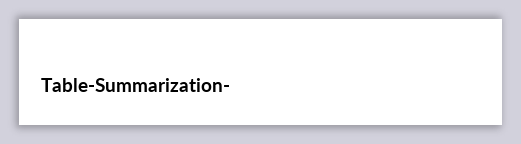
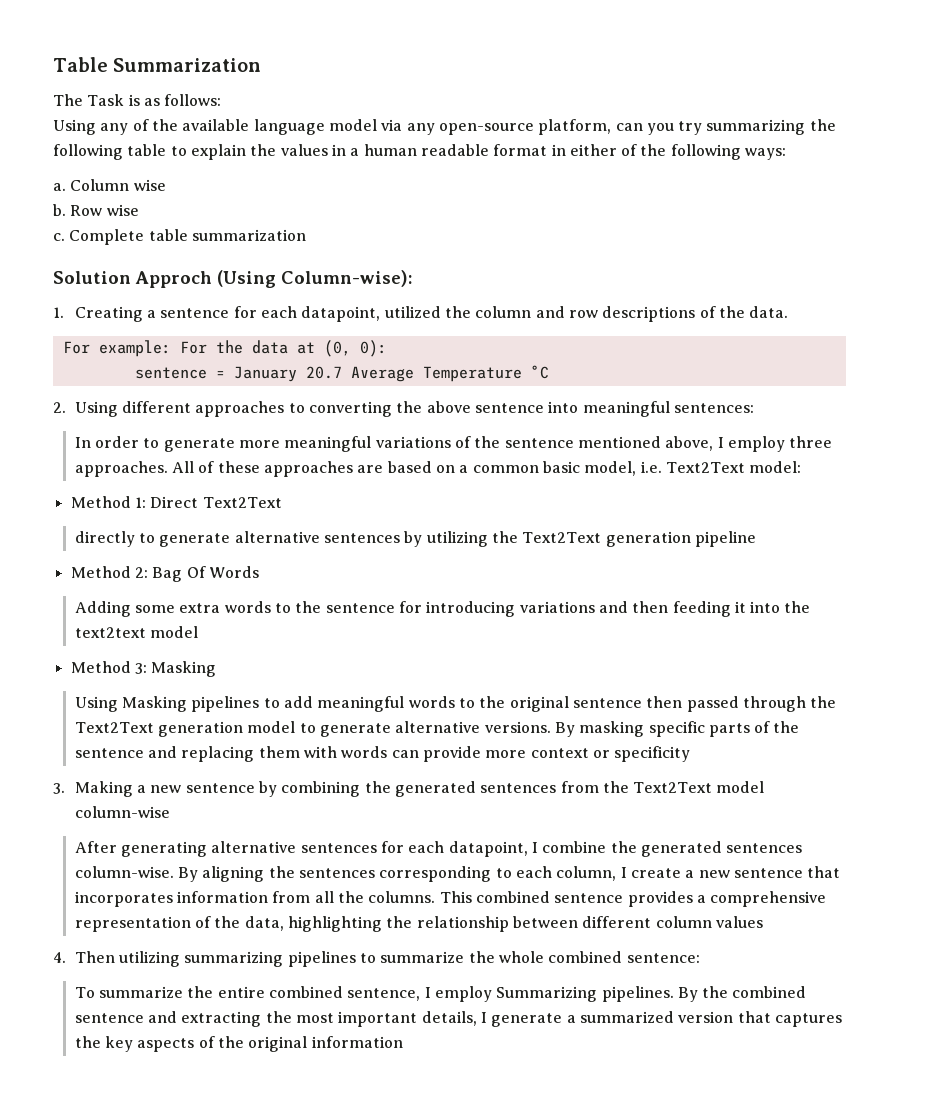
[41,78,230,92] Table-Summarization- -> [53,57,262,72] [53,94,222,106] [53,119,836,135] [53,144,787,160] [53,179,166,191] [53,204,139,216] [53,229,306,245] [53,270,413,288] [53,306,789,322] [62,340,387,357] [134,365,549,382] [53,401,754,417] [74,436,833,452] [74,461,802,477] [70,496,282,508] [74,531,756,547] [70,566,259,582] [74,601,811,617] [74,626,198,638] [70,661,217,677] [74,696,837,712] [74,721,800,737] [74,746,691,762] [53,781,765,797] [74,806,170,818] [74,841,803,857] [74,866,841,882] [74,891,827,907] [74,916,763,932] [53,951,700,967] [74,986,807,1002] [74,1011,842,1027] [74,1036,403,1052] Table Summarization // The Task is as follows: // Using any of the available language model via any open-source platform, can you try summarizing the following table to explain the values in a human readable format in either of the following ways: // a. Column wise // b. Row wise // c. Complete table summarization // Solution Approch (Using Column-wise): // 1. Creating a sentence for each datapoint, utilized the column and row descriptions of the data. // For example: For the data at (0, 0): // sentence = January 20.7 Average Temperature °C // 2. Using different approaches to converting the above sentence into meaningful sentences: // In order to generate more meaningful variations of the sentence mentioned above, I employ three approaches. All of these approaches are based on a common basic model, i.e. Text2Text model: // Method 1: Direct Text2Text // directly to generate alternative sentences by utilizing the Text2Text generation pipeline // Method 2: Bag Of Words // Adding some extra words to the sentence for introducing variations and then feeding it into the text2text model // Method 3: Masking // Using Masking pipelines to add meaningful words to the original sentence then passed through the Text2Text generation model to generate alternative versions. By masking specific parts of the sentence and replacing them with words can provide more context or specificity // 3. Making a new sentence by combining the generated sentences from the Text2Text model column-wise // After generating alternative sentences for each datapoint, I combine the generated sentences column-wise. By aligning the sentences corresponding to each column, I create a new sentence that incorporates information from all the columns. This combined sentence provides a comprehensive representation of the data, highlighting the relationship between different column values // 4. Then utilizing summarizing pipelines to summarize the whole combined sentence: // To summarize the entire combined sentence, I employ Summarizing pipelines. By the combined sentence and extracting the most important details, I generate a summarized version that captures the key aspects of the original information

